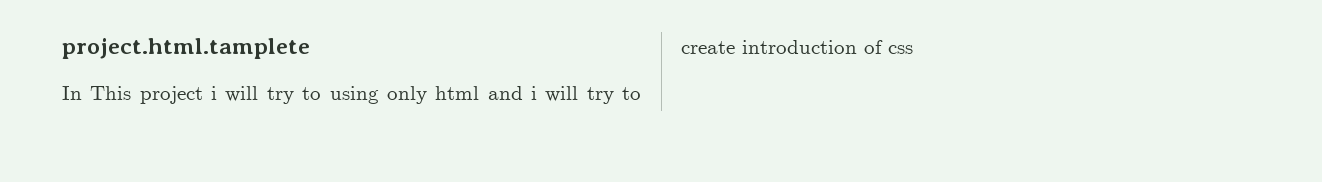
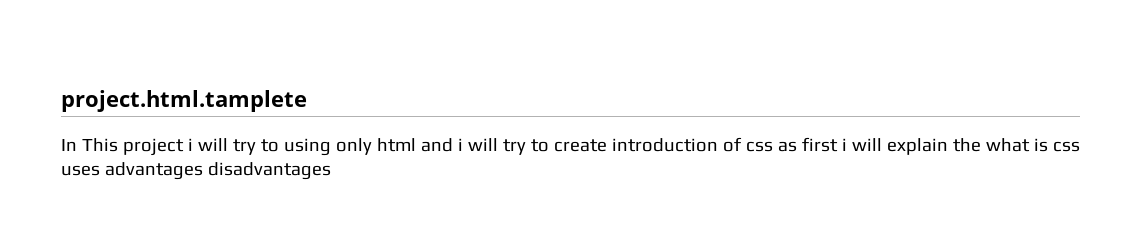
(913, 49) none -> [778,137,1080,155] [61,162,331,180] as first i will explain the what is css uses advantages disadvantages

